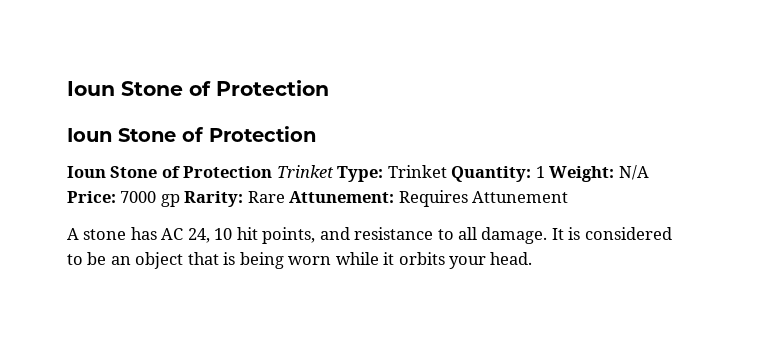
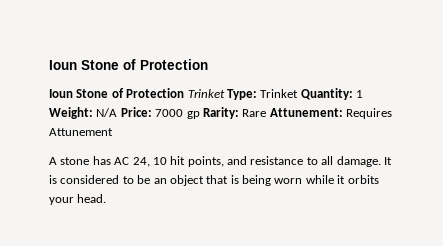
[67,80,329,96] [67,126,316,142] [67,166,273,178] Ioun Stone of Protection // Ioun Stone of Protection // Ioun Stone of Protection -> [49,59,208,70] [49,88,185,98] Ioun Stone of Protection // Ioun Stone of Protection

